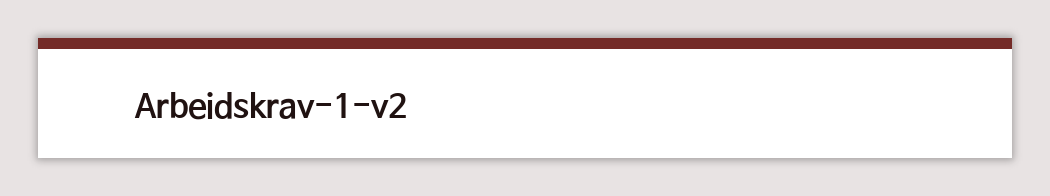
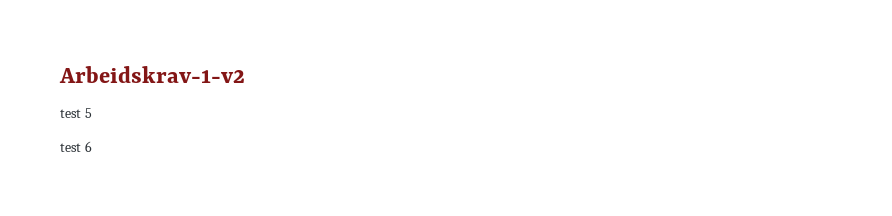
(407, 106) none -> [60,108,92,118] [60,141,92,152] // test 5 // test 6

